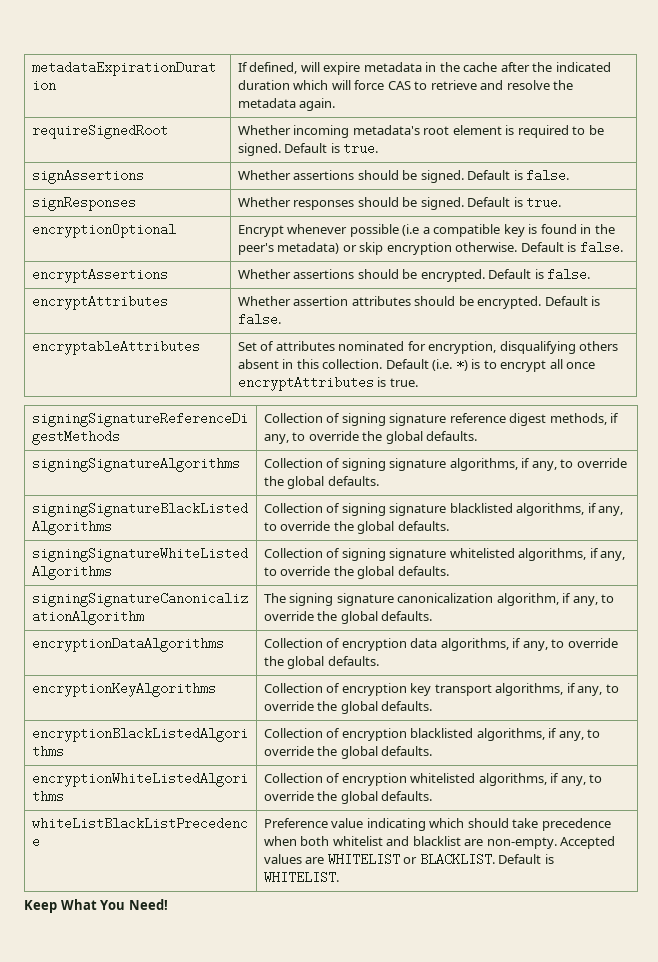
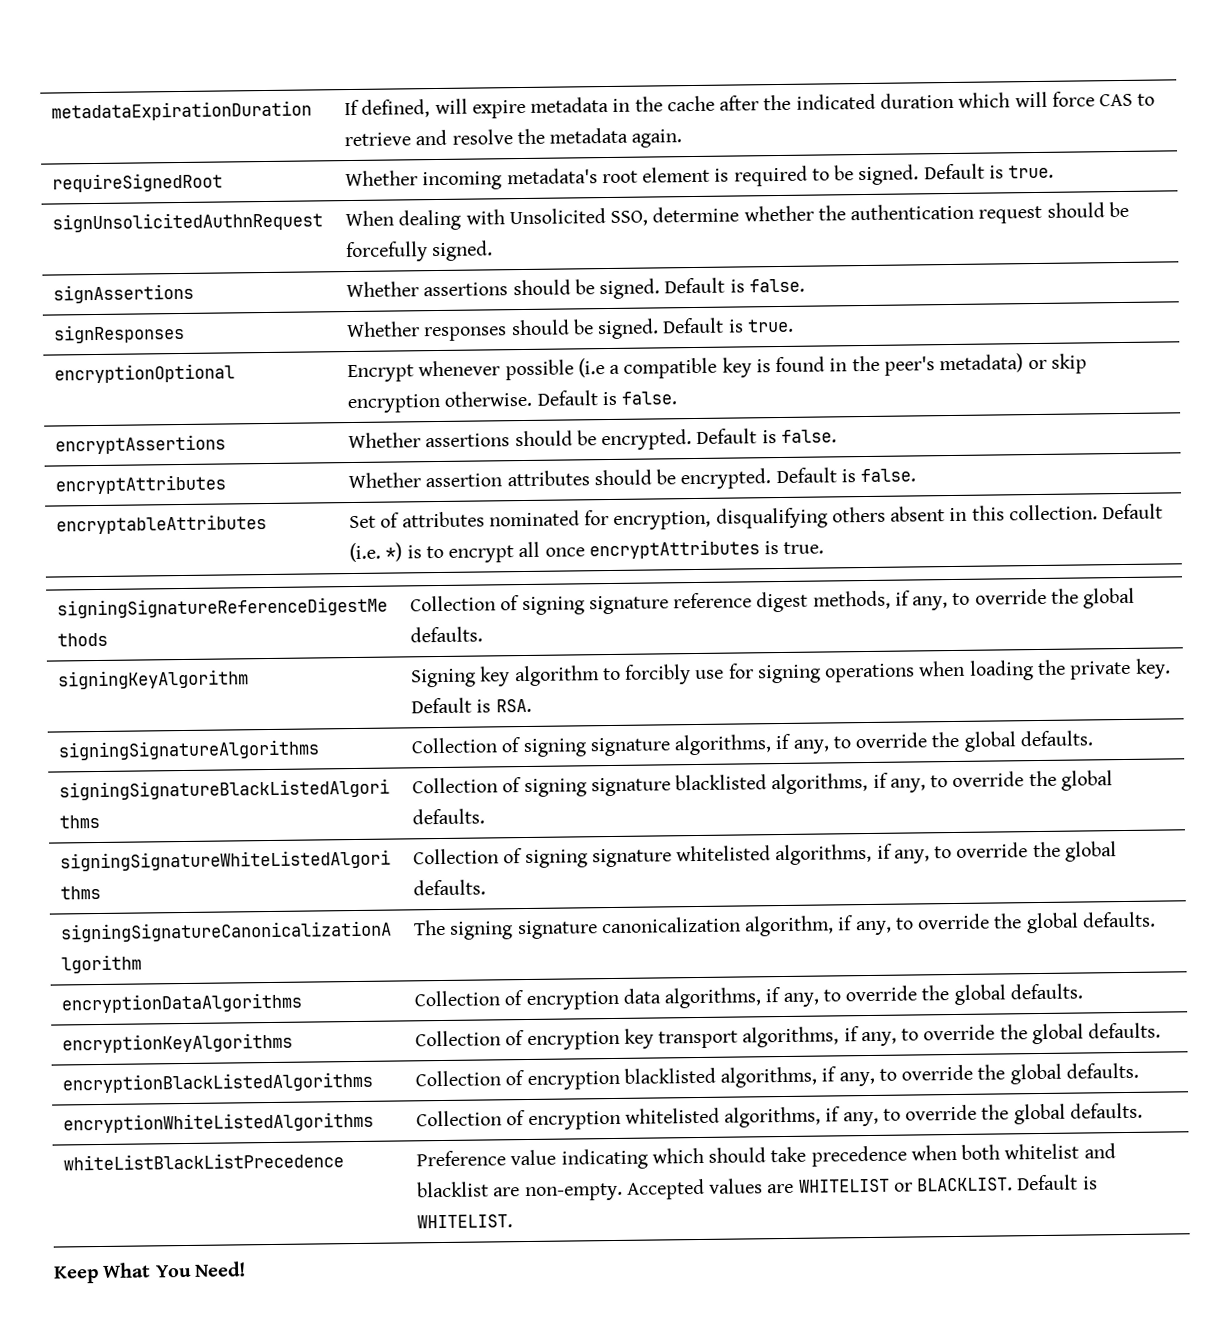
(379, 148) none -> [52,211,324,233] [345,201,1130,231] [346,240,494,263] // signUnsolicitedAuthnRequest | When dealing with Unsolicited SSO, determine whether the authentication request should be forcefully signed.
(478, 436) none -> [58,669,250,690] [411,658,1171,688] [411,697,532,714] // signingKeyAlgorithm | Signing key algorithm to forcibly use for signing operations when loading the private key. Default is RSA.

